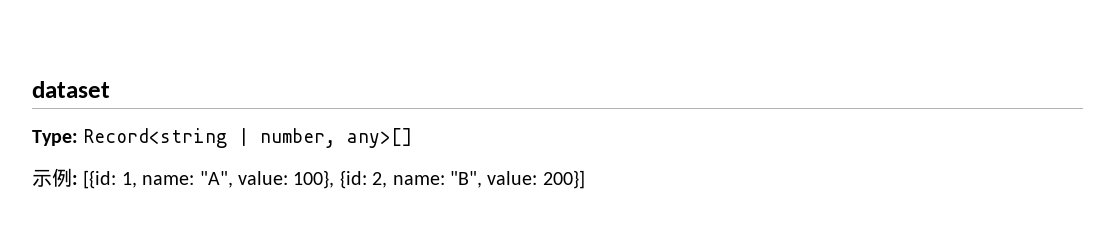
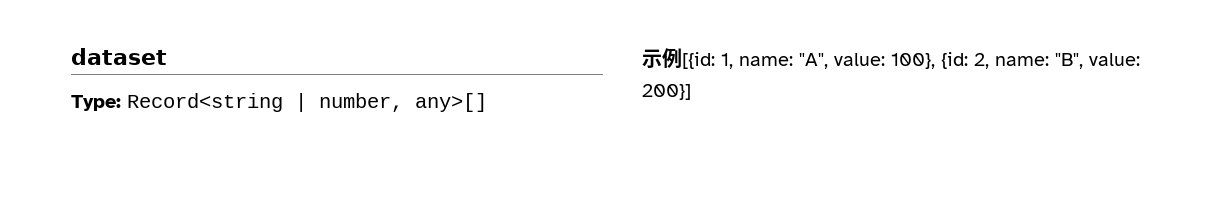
[72,175,78,185] : -> (682, 58) none

